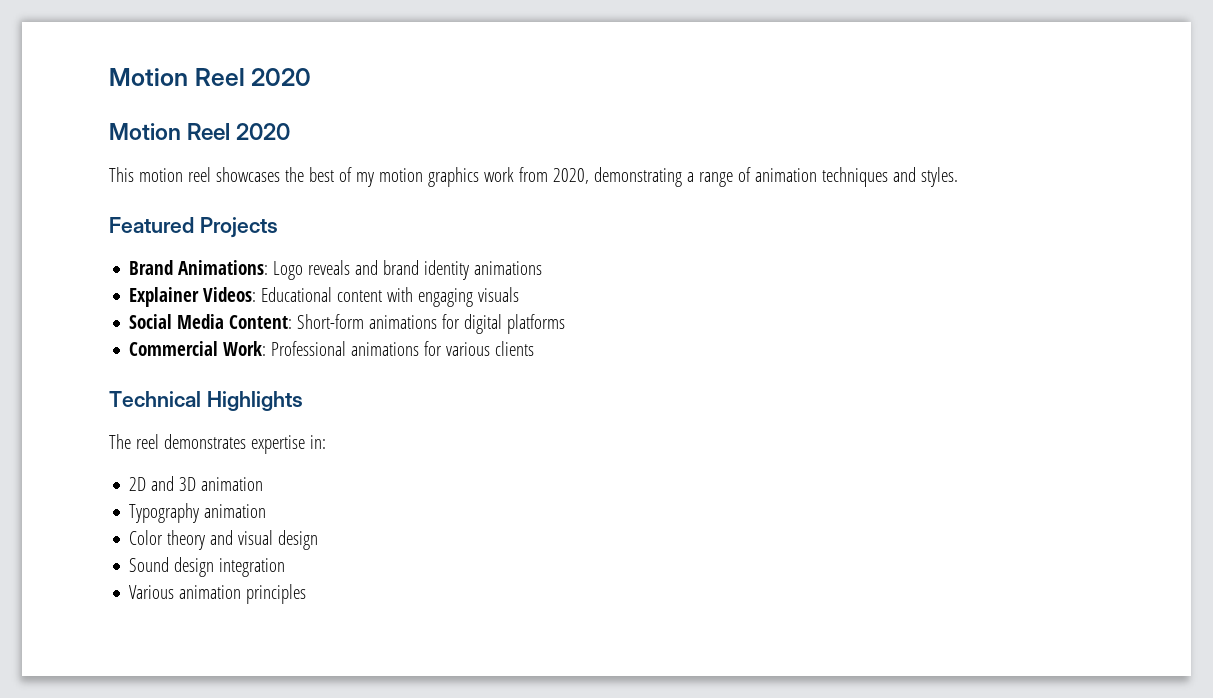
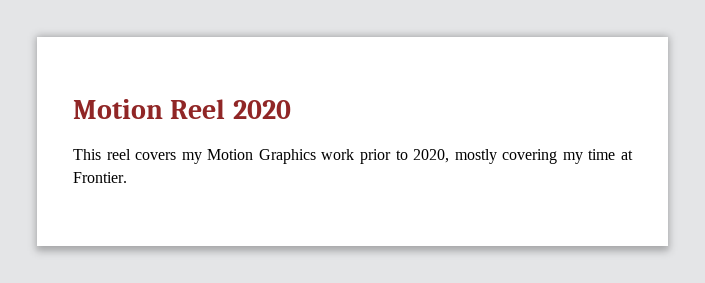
[109,68,312,86] [109,123,291,140] [109,167,958,187] [109,217,278,238] [129,260,543,280] [129,287,520,307] [129,314,566,334] [129,341,535,356] [109,391,303,411] [109,434,326,454] [129,476,264,491] [129,503,267,523] [129,530,319,550] [129,557,286,577] [129,584,307,604] Motion Reel 2020 // Motion Reel 2020 // This motion reel showcases the best of my motion graphics work from 2020, demonstrating a range of animation techniques and styles. // Featured Projects // Brand Animations: Logo reveals and brand identity animations // Explainer Videos: Educational content with engaging visuals // Social Media Content: Short-form animations for digital platforms // Commercial Work: Professional animations for various clients // Technical Highlights // The reel demonstrates expertise in: // 2D and 3D animation // Typography animation // Color theory and visual design // Sound design integration // Various animation principles -> [73,99,291,119] [73,149,633,164] [73,172,127,183] Motion Reel 2020 // This reel covers my Motion Graphics work prior to 2020, mostly covering my time at Frontier.

